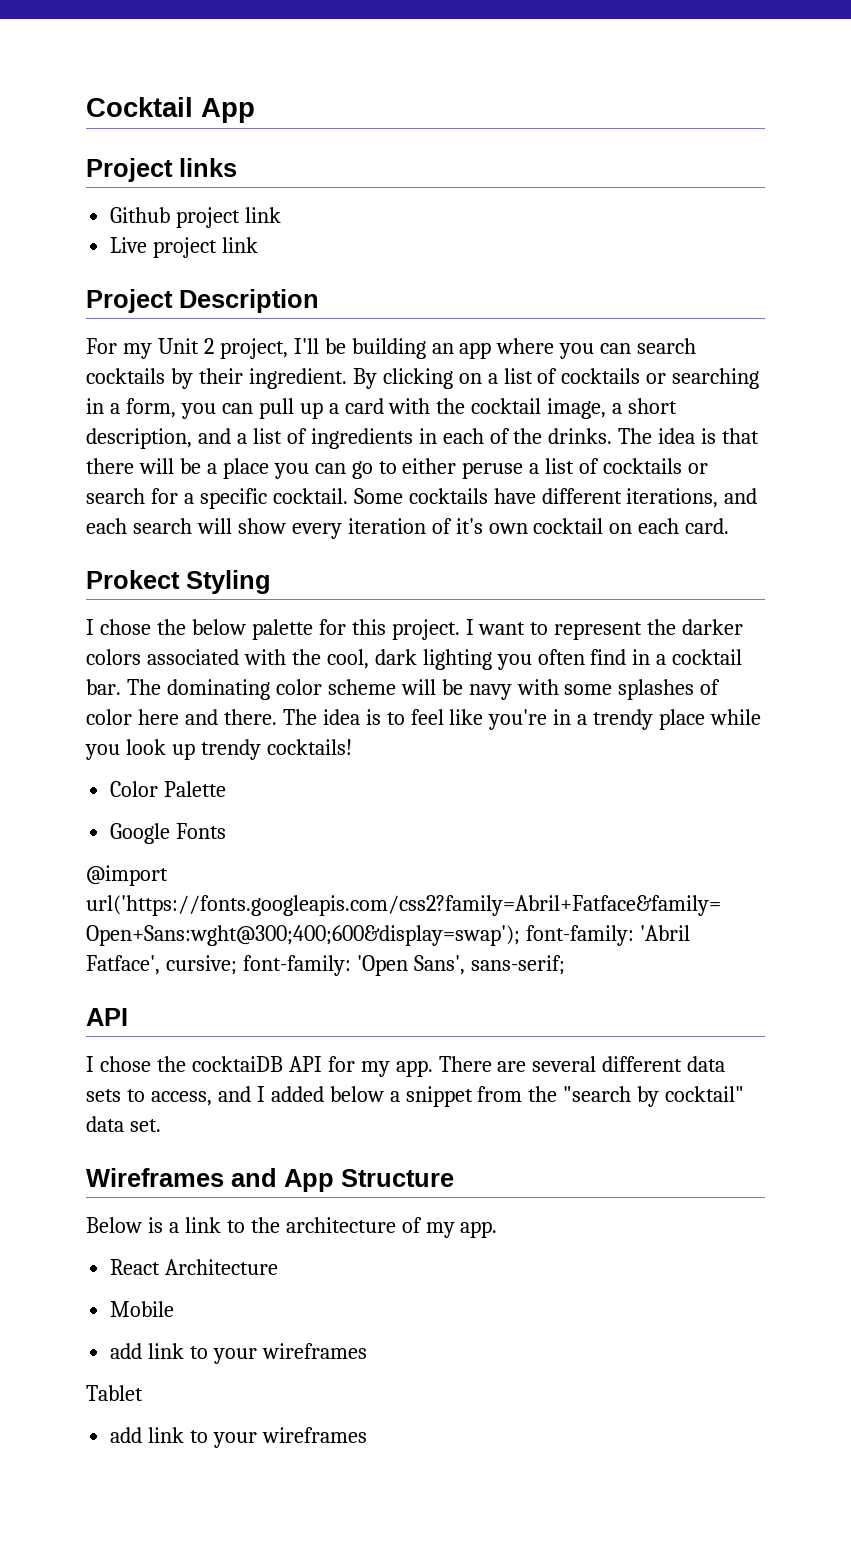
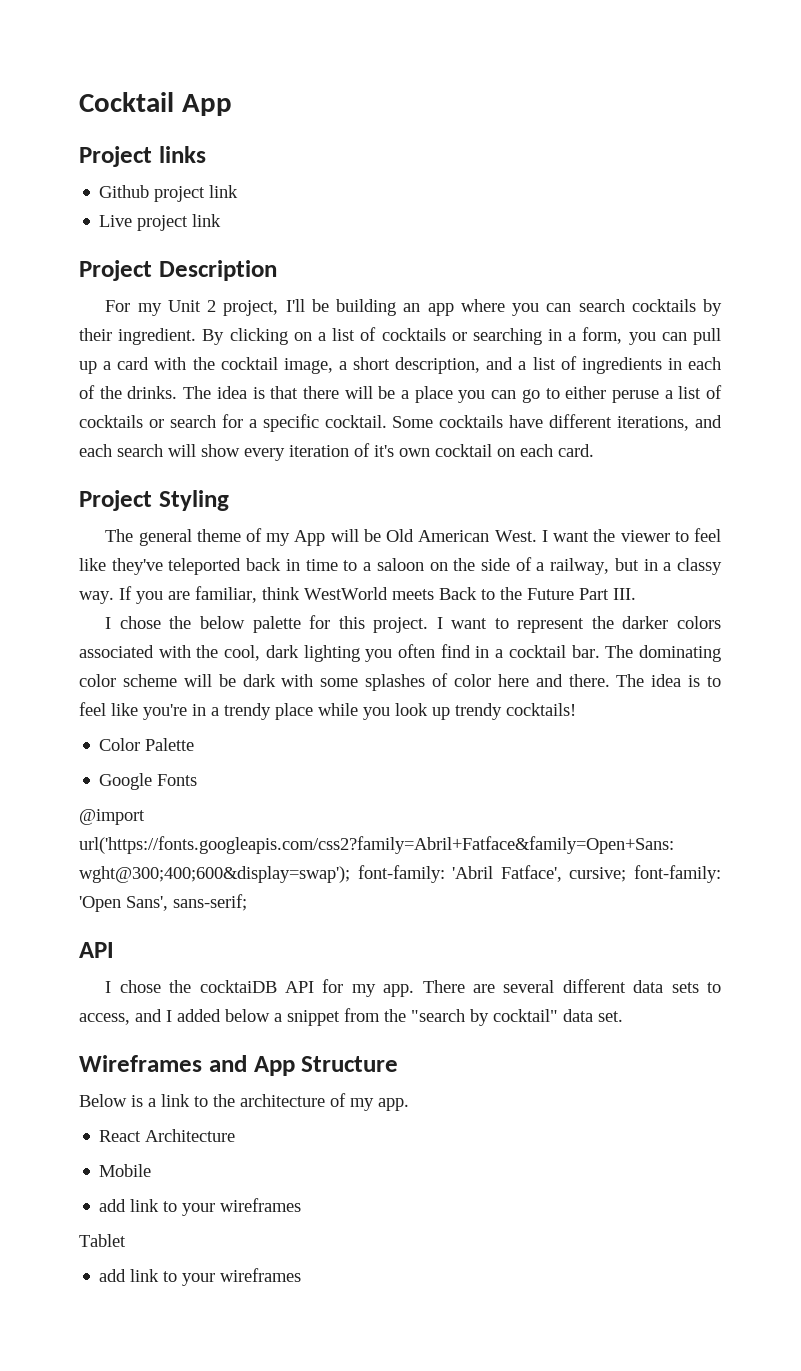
[86,570,180,589] Prokect -> [79,490,152,511] Project
(271, 582) none -> [105,528,721,546] [79,557,722,575] [79,586,636,604] // The general theme of my App will be Old American West. I want the viewer to feel like they've teleported back in time to a saloon on the side of a railway, but in a classy way. If you are familiar, think WestWorld meets Back to the Future Part III.
[468,684,512,700] navy -> [242,674,276,687] dark

